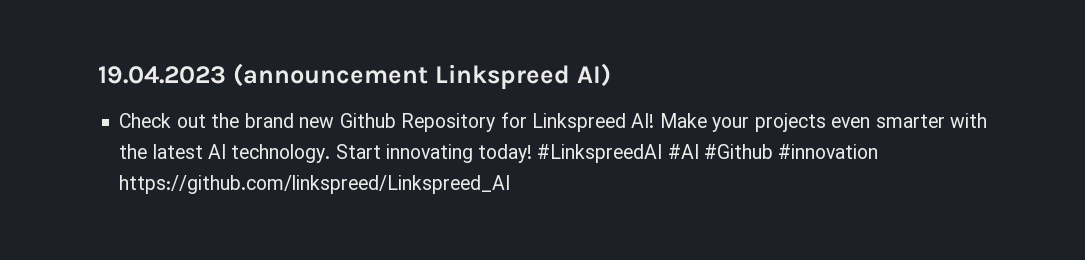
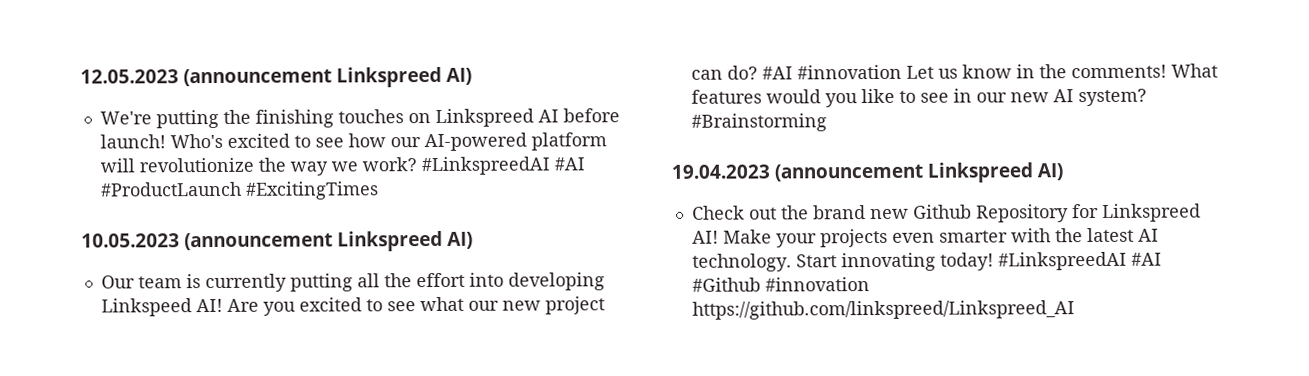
(98, 75) none -> [80,66,473,88] [99,108,620,129] [99,132,607,152] [99,156,585,176] [99,181,379,200] [81,230,474,252] [100,272,605,293] [100,296,605,317] [690,63,1218,80] [690,88,1147,108] [690,113,827,132] 12.05.2023 (announcement Linkspreed AI) // We're putting the finishing touches on Linkspreed AI before launch! Who's excited to see how our AI-powered platform will revolutionize the way we work? #LinkspreedAI #AI #ProductLaunch #ExcitingTimes // 10.05.2023 (announcement Linkspreed AI) // Our team is currently putting all the effort into developing Linkspeed AI! Are you excited to see what our new project can do? #AI #innovation Let us know in the comments! What features would you like to see in our new AI system? #Brainstorming //

